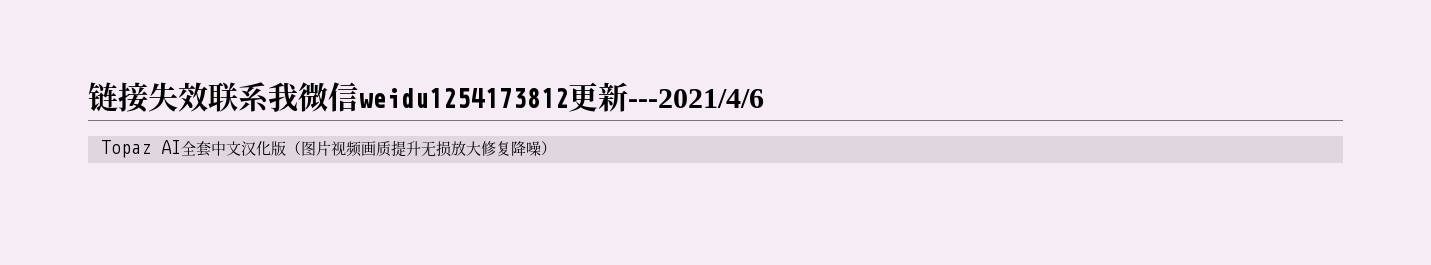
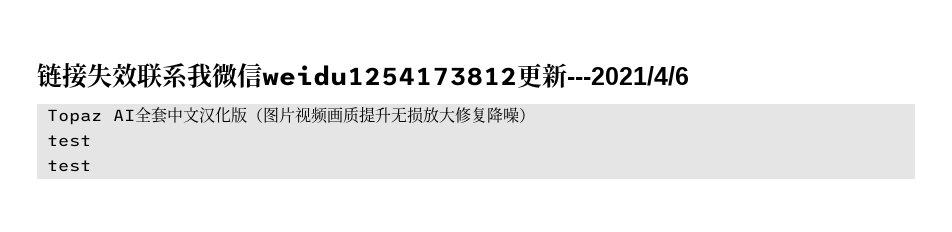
(556, 148) none -> [46,135,91,147] [46,160,91,172] // test // test

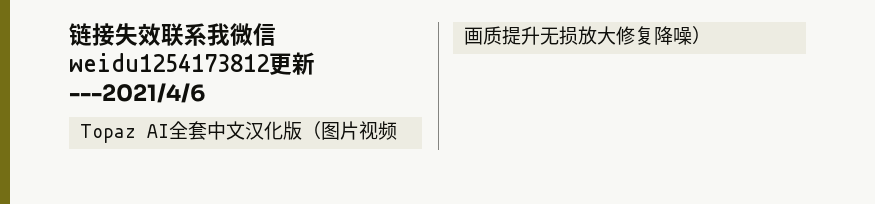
[46,135,91,147] [46,160,91,172] // test // test -> (711, 35) none

